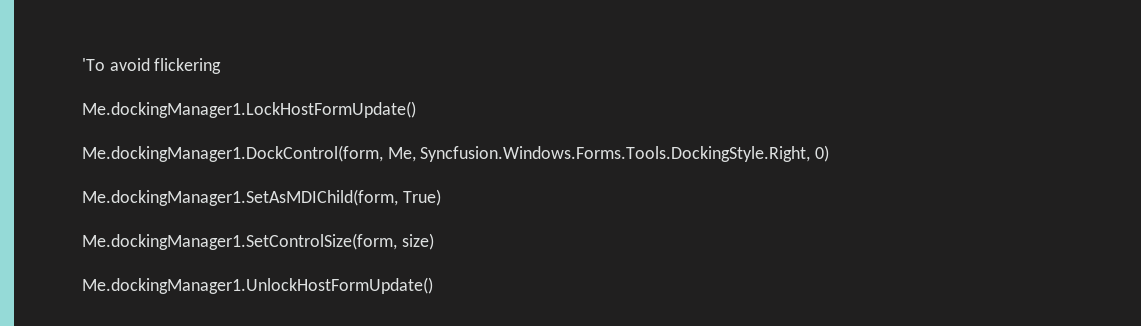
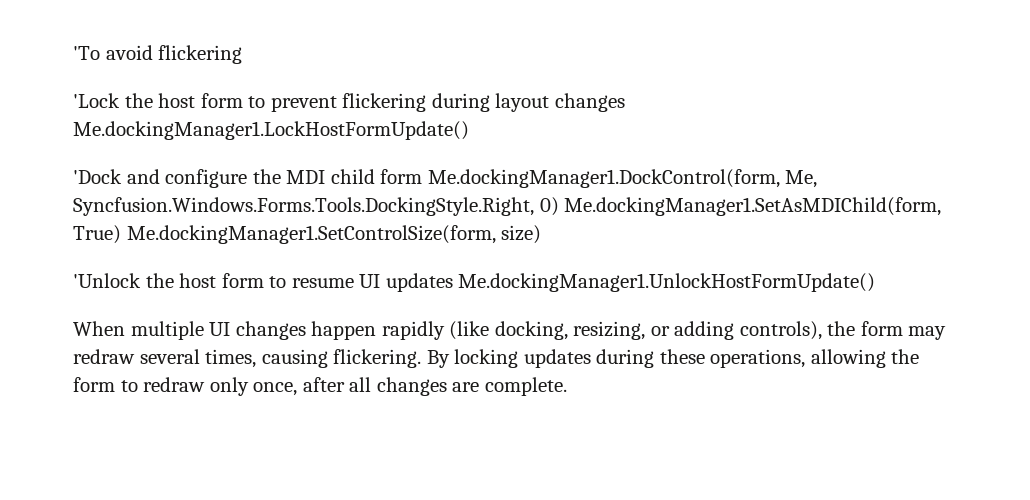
[82,101,416,118] Me.dockingManager1.LockHostFormUpdate() // -> [73,93,625,112] [73,121,469,140] [73,169,423,188] 'Lock the host form to prevent flickering during layout changes Me.dockingManager1.LockHostFormUpdate() // 'Dock and configure the MDI child form
(830, 153) // -> (559, 206) none
(441, 197) // -> (121, 234) none
[82,277,433,294] Me.dockingManager1.UnlockHostFormUpdate() -> [73,273,876,292] [73,321,947,340] [73,349,920,368] [73,377,567,396] 'Unlock the host form to resume UI updates Me.dockingManager1.UnlockHostFormUpdate() // When multiple UI changes happen rapidly (like docking, resizing, or adding controls), the form may redraw several times, causing flickering. By locking updates during these operations, allowing the form to redraw only once, after all changes are complete.

